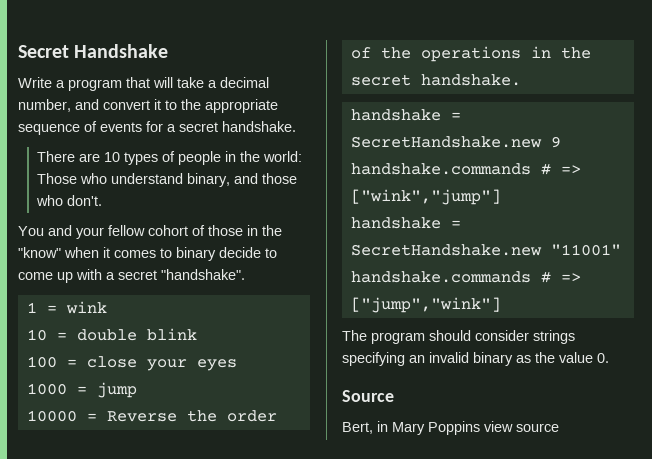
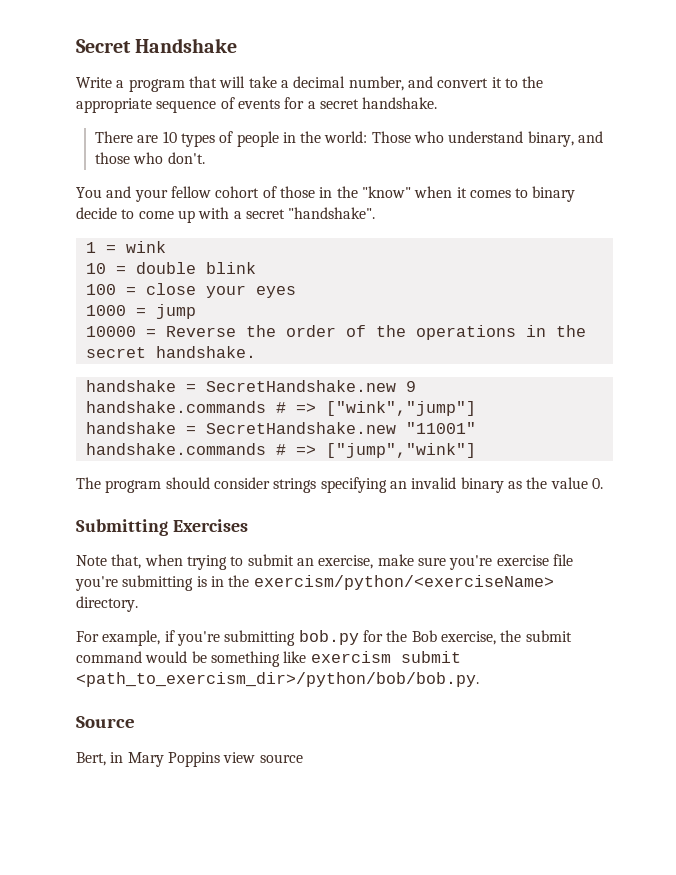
(609, 358) none -> [76,519,248,536] [76,554,573,570] [75,575,554,591] [76,596,138,612] [76,630,572,646] [76,651,461,667] [76,672,479,687] // Submitting Exercises // Note that, when trying to submit an exercise, make sure you're exercise file you're submitting is in the exercism/python/<exerciseName> directory. // For example, if you're submitting bob.py for the Bob exercise, the submit command would be something like exercism submit <path_to_exercism_dir>/python/bob/bob.py.

